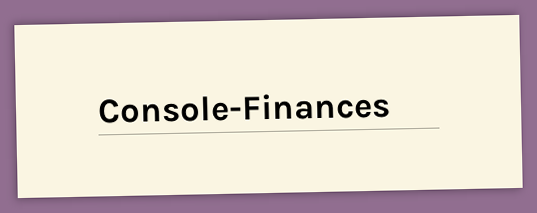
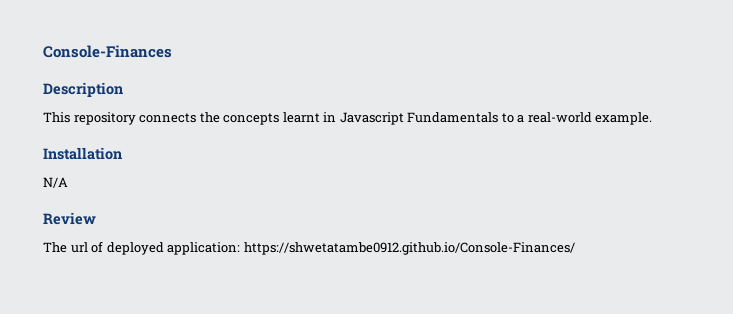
(391, 107) none -> [43,82,123,97] [43,112,653,125] [43,147,122,160] [43,177,68,188] [43,212,96,225] [43,241,575,255] // Description // This repository connects the concepts learnt in Javascript Fundamentals to a real-world example. // Installation // N/A // Review // The url of deployed application: https://shwetatambe0912.github.io/Console-Finances/

